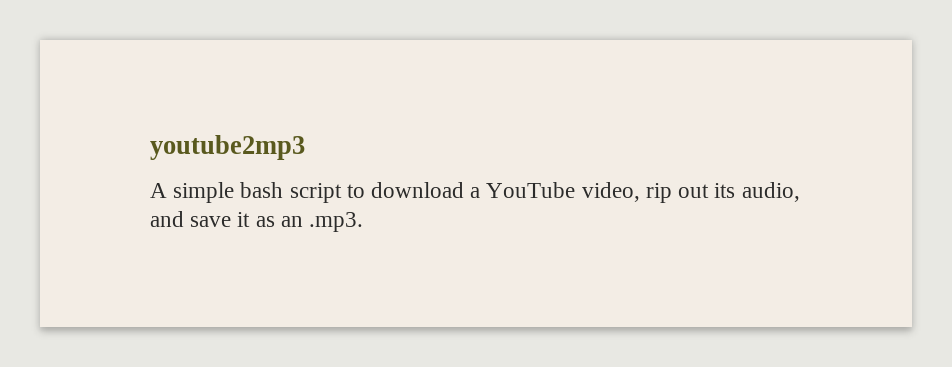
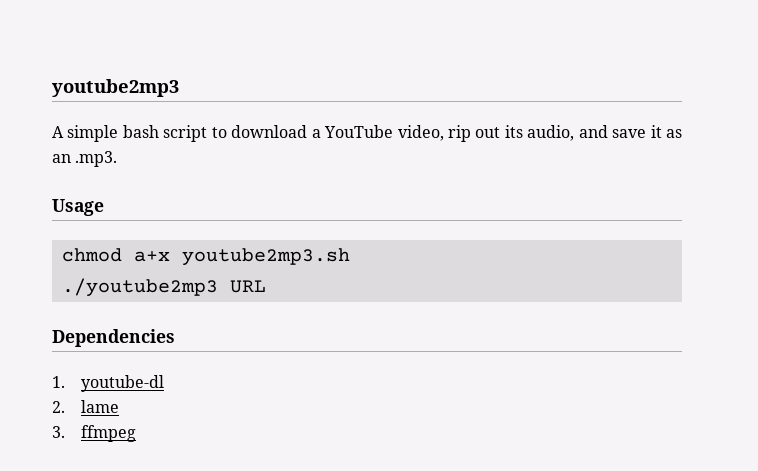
(364, 222) none -> [52,199,104,216] [61,248,350,266] [61,278,266,297] [52,329,175,347] [52,375,165,392] [52,400,120,413] [52,425,137,442] // Usage // chmod a+x youtube2mp3.sh // ./youtube2mp3 URL // Dependencies // 1. youtube-dl // 2. lame // 3. ffmpeg

